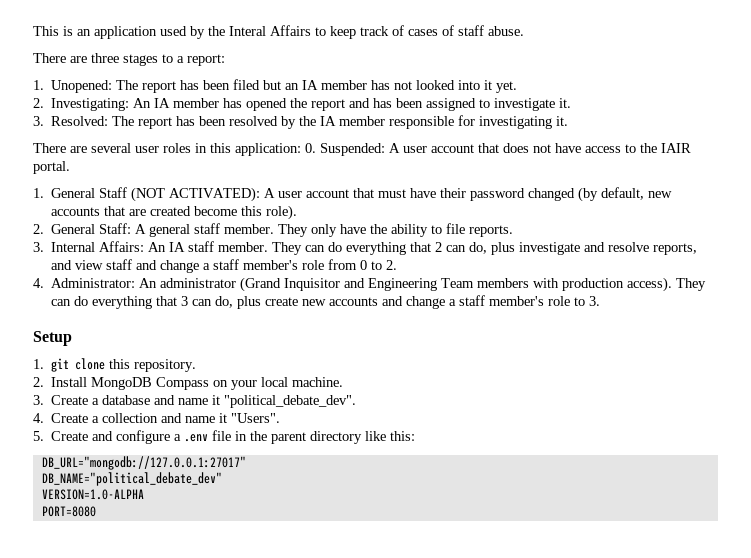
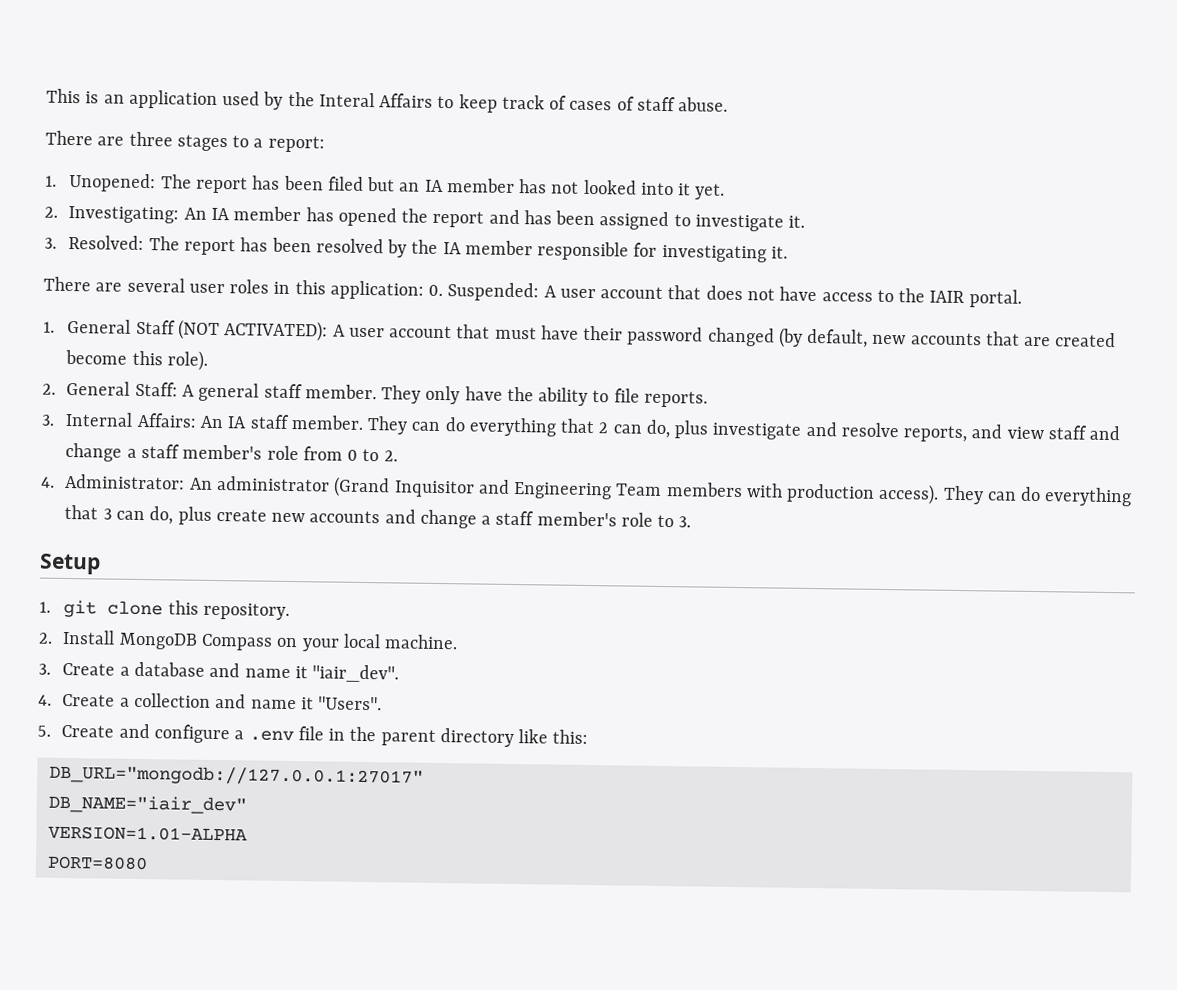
[224,395,357,408] "political_debate_dev". -> [312,664,400,683] "iair_dev".
[41,472,222,486] [41,489,144,500] DB_NAME="political_debate_dev" // VERSION=1.0-ALPHA -> [47,794,247,815] [47,825,248,842] DB_NAME="iair_dev" // VERSION=1.01-ALPHA

